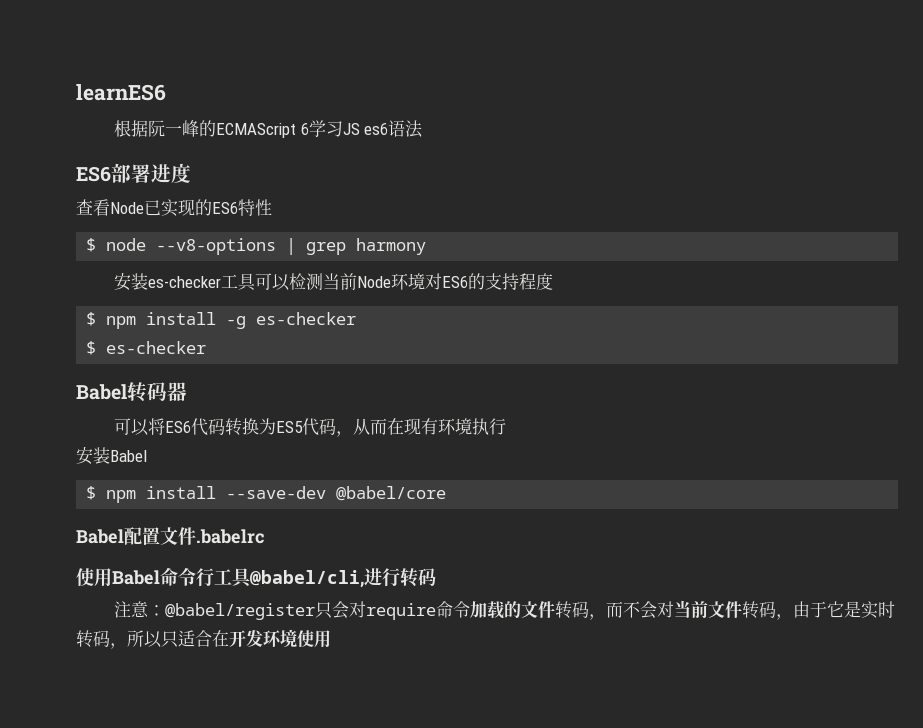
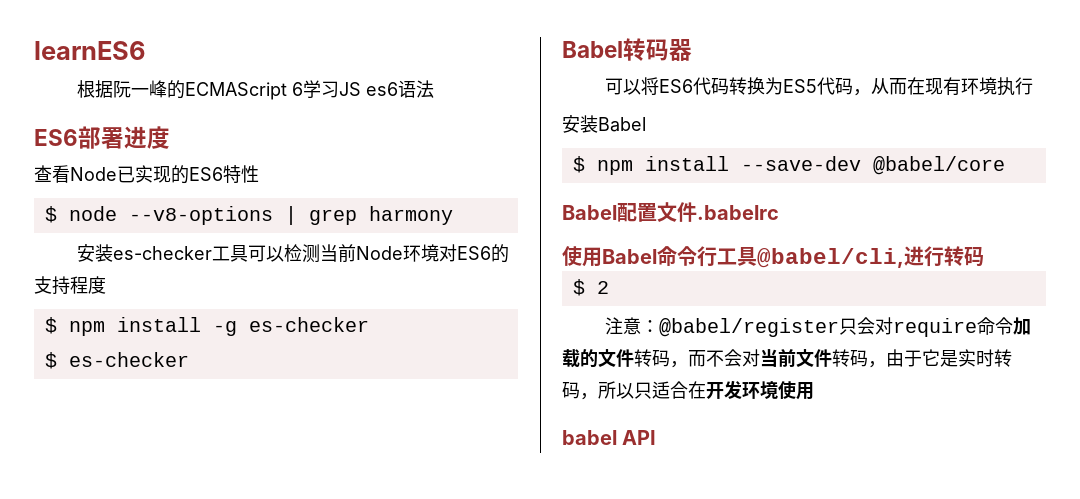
(436, 577) none -> [572,279,609,296] // $ 2
(331, 639) none -> [562,430,657,445] // babel API

